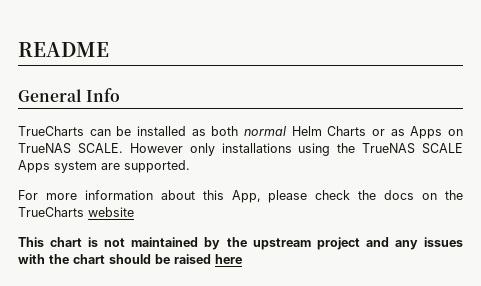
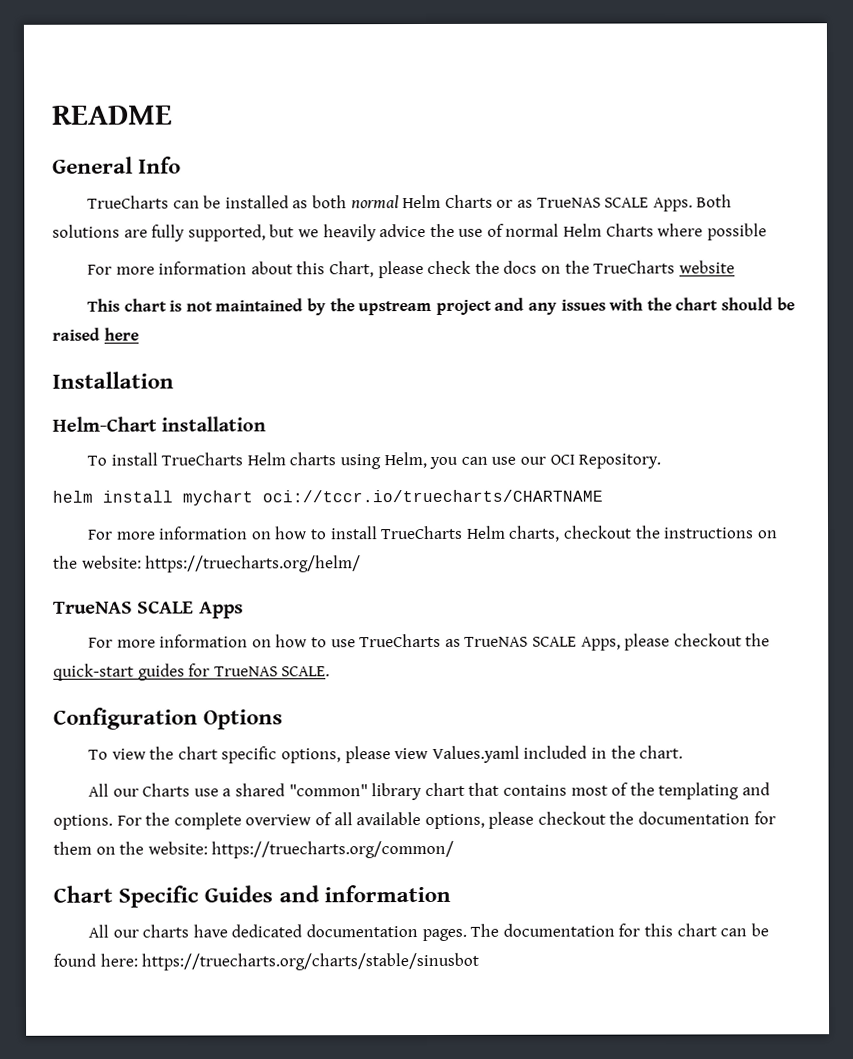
[410,126,464,139] [18,143,463,156] [18,160,190,173] Apps on TrueNAS SCALE. However only installations using the TrueNAS SCALE Apps system are supported. -> [536,194,733,212] [52,223,767,242] TrueNAS SCALE Apps. Both solutions are fully supported, but we heavily advice the use of normal Helm Charts where possible
[231,190,261,203] App, -> [329,261,375,278] Chart,
(242, 259) none -> [52,371,174,389] [52,416,267,432] [87,451,662,470] [52,489,603,506] [87,525,778,542] [53,555,362,573] [53,600,244,619] [88,633,771,651] [53,663,331,681] [53,707,284,730] [88,745,684,764] [88,782,770,801] [53,811,776,830] [53,840,455,859] [53,884,451,908] [88,923,769,942] [53,952,480,971] // Installation // Helm-Chart installation // To install TrueCharts Helm charts using Helm, you can use our OCI Repository. // helm install mychart oci://tccr.io/truecharts/CHARTNAME // For more information on how to install TrueCharts Helm charts, checkout the instructions on the website: https://truecharts.org/helm/ // TrueNAS SCALE Apps // For more information on how to use TrueCharts as TrueNAS SCALE Apps, please checkout the quick-start guides for TrueNAS SCALE. // Configuration Options // To view the chart specific options, please view Values.yaml included in the chart. // All our Charts use a shared "common" library chart that contains most of the templating and options. For the complete overview of all available options, please checkout the documentation for them on the website: https://truecharts.org/common/ // Chart Specific Guides and information // All our charts have dedicated documentation pages. The documentation for this chart can be found here: https://truecharts.org/charts/stable/sinusbot

